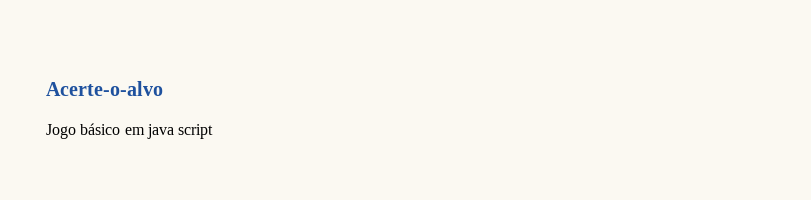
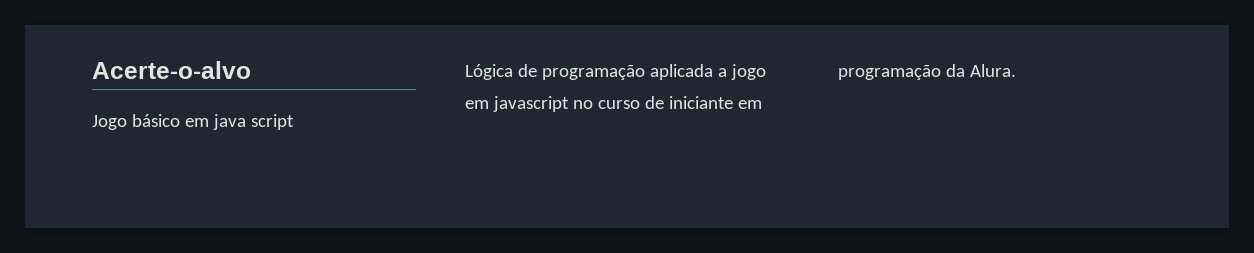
(214, 131) none -> [465,64,766,80] [465,96,762,112] [838,64,1016,80] // Lógica de programação aplicada a jogo em javascript no curso de iniciante em programação da Alura.

